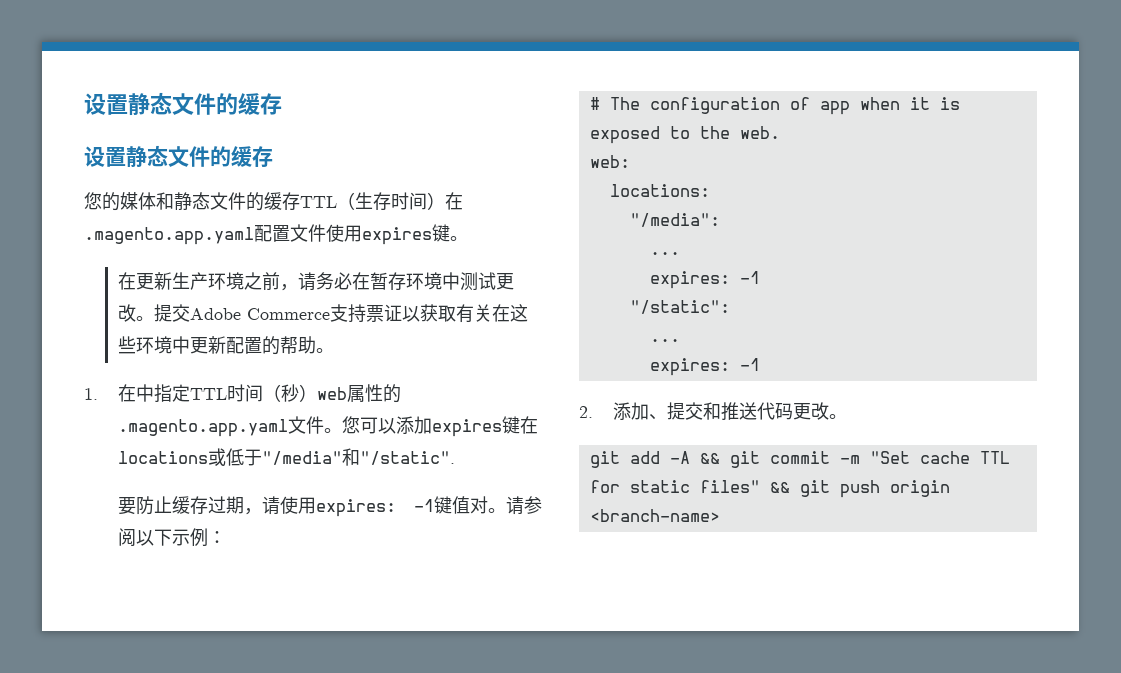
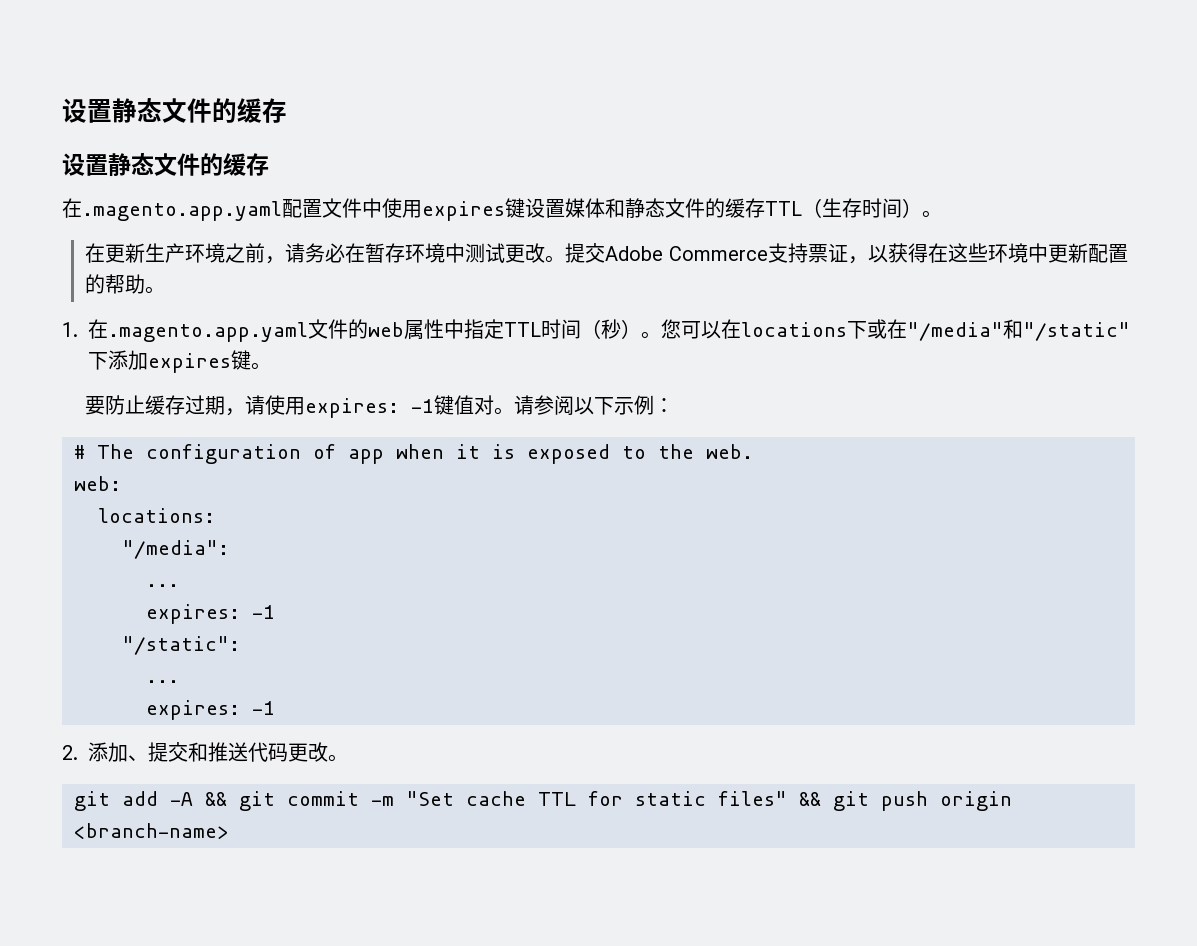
[84,192,120,211] 您的 -> [62,198,565,221] 在.magento.app.yaml配置文件中使用expires键设置
[445,192,463,210] [84,224,450,245] 在.magento.app.yaml配置文件使用expires键 -> (922, 208) none
[401,304,492,323] 以获取有关 -> [847,243,928,264] ，以获得
(136, 393) none -> [108,319,444,342] .magento.app.yaml文件的web属性
[316,384,401,403] [117,416,538,437] [117,448,455,466] web属性的.magento.app.yaml文件。您可以添加expires键在locations或低于"/media"和"/static". -> [641,319,1130,341] [88,350,271,373] 。您可以在locations下或在"/media"和"/static"下添加expires键。

